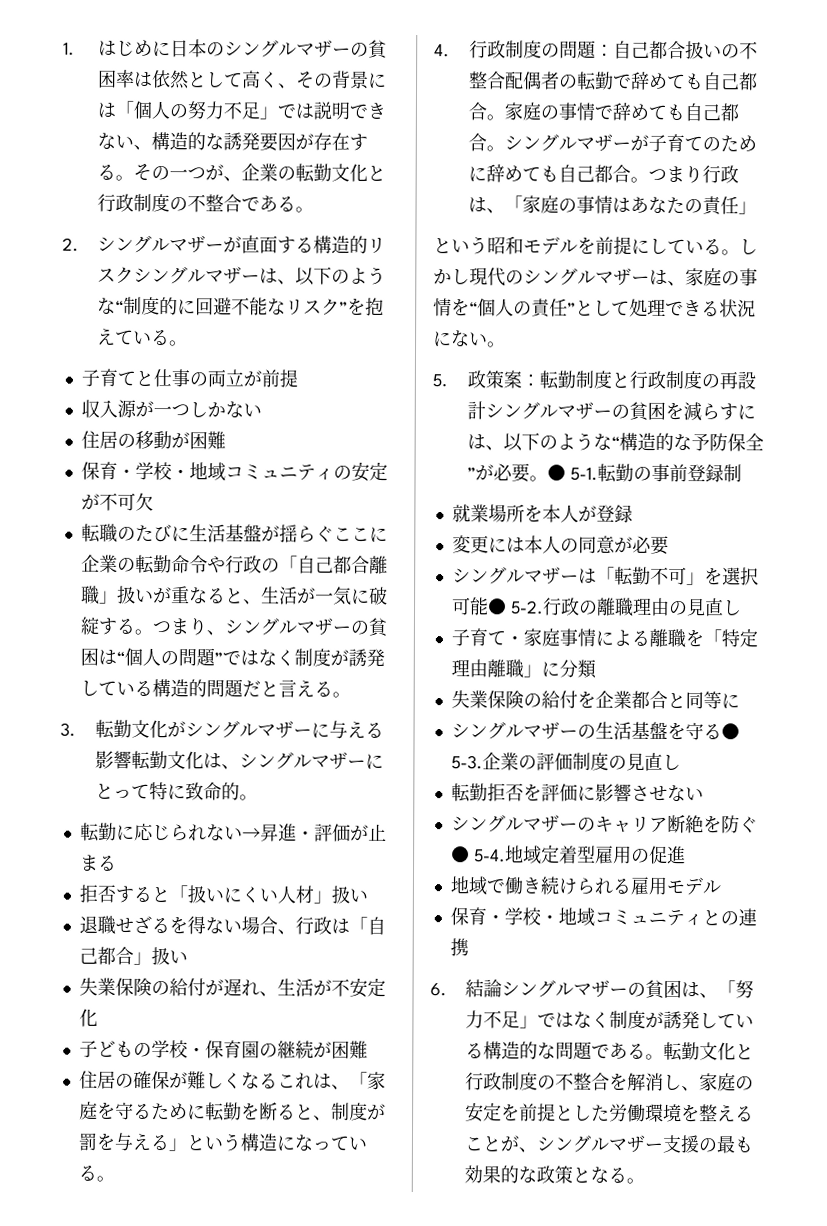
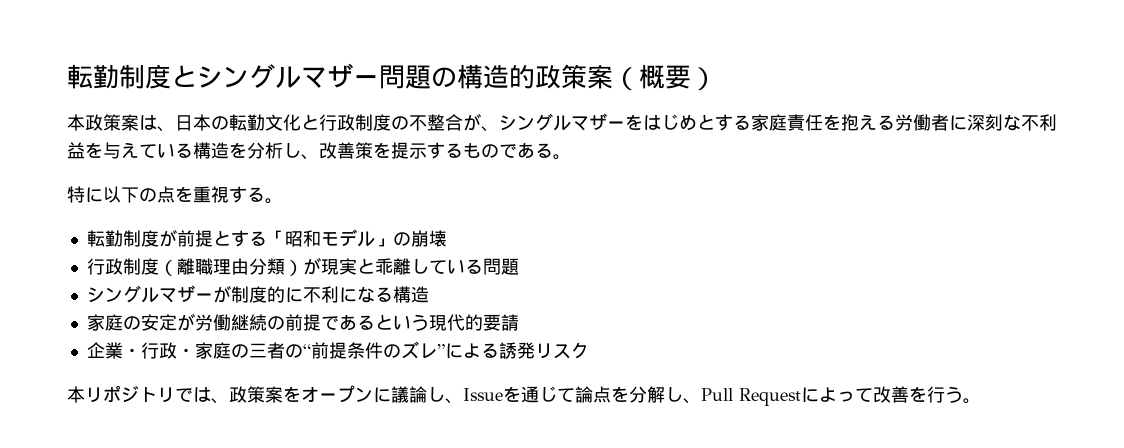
[63,39,390,59] [98,69,388,90] [97,100,387,120] [97,131,369,152] [97,163,279,182] 1.はじめに日本のシングルマザーの貧困率は依然として高く、その背景には「個人の努力不足」では説明できない、構造的な誘発要因が存在する。その一つが、企業 -> [67,63,717,91] [67,114,211,132] 転勤制度とシングルマザー問題の構造的政策案（概要） // 本政策案は、日本
[241,195,315,213] [62,234,387,254] [97,266,387,286] [97,296,385,316] [97,327,189,347] [80,368,298,388] [80,399,262,419] [80,430,226,450] [80,461,388,482] [80,492,154,512] [80,523,388,543] [80,554,388,575] [80,585,388,605] [79,616,389,637] [79,647,385,667] [79,678,351,698] [60,719,385,739] [95,750,385,770] [95,781,259,801] [79,822,387,842] [79,854,117,871] [78,884,368,904] [78,915,386,935] [78,946,188,966] [78,977,386,998] [78,1008,98,1027] [78,1039,368,1059] [78,1070,386,1090] [78,1101,386,1122] [77,1132,367,1152] [77,1165,115,1182] [434,40,759,60] [469,71,759,91] [468,102,740,122] [468,133,758,153] [468,164,740,184] [468,195,758,216] [433,236,758,256] [433,267,758,287] [433,298,756,318] [433,330,506,348] [432,370,757,390] [467,401,757,422] [467,432,765,452] [467,463,743,483] [451,504,633,523] [451,535,669,555] [451,566,759,586] [450,597,742,617] [450,628,758,648] [450,659,597,679] [450,690,740,710] [450,721,740,741] [450,752,681,771] [450,783,704,803] [450,814,758,834] [450,844,686,865] [449,876,721,896] [449,907,757,927] [449,938,469,957] [430,979,755,999] [465,1010,755,1030] [465,1041,755,1062] [465,1072,755,1092] [465,1102,755,1123] [464,1136,502,1152] である。 // 2.シングルマザーが直面する構造的リスクシングルマザーは、以下のような“制度的に回避不能なリスク”を抱えている。 // 子育てと仕事の両立が前提 // 収入源が一つしかない // 住居の移動が困難 // 保育・学校・地域コミュニティの安定が不可欠 // 転職のたびに生活基盤が揺らぐここに企業の転勤命令や行政の「自己都合離職」扱いが重なると、生活が一気に破綻する。つまり、シングルマザーの貧困は“個人の問題”ではなく制度が誘発している構造的問題だと言える。 // 3.転勤文化がシングルマザーに与える影響転勤文化は、シングルマザーにとって特に致命的。 // 転勤に応じられない→昇進・評価が止まる // 拒否すると「扱いにくい人材」扱い // 退職せざるを得ない場合、行政は「自己都合」扱い // 失業保険の給付が遅れ、生活が不安定化 // 子どもの学校・保育園の継続が困難 // 住居の確保が難しくなるこれは、「家庭を守るために転勤を断ると、制度が罰を与える」という構造になっている。 // 4.行政制度の問題：自己都合扱いの不整合配偶者の転勤で辞めても自己都合。家庭の事情で辞めても自己都合。シングルマザーが子育てのために辞めても自己都合。つまり行政は、「家庭の事情はあなたの責任」 // という昭和モデルを前提にしている。しかし現代のシングルマザーは、家庭の事情を“個人の責任”として処理できる状況にない。 // 5.政策案：転勤制度と行政制度の再設計シングルマザーの貧困を減らすには、以下のような“構造的な予防保全”が必要。● 5-1.転勤の事前登録制 // 就業場所を本人が登録 // 変更には本人の同意が必要 // シングルマザーは「転勤不可」を選択可能● 5-2.行政の離職理由の見直し // 子育て・家庭事情による離職を「特定理由離職」に分類 // 失業保険の給付を企業都合と同等に // シングルマザーの生活基盤を守る● 5-3.企業の評価制度の見直し // 転勤拒否を評価に影響させない // シングルマザーのキャリア断絶を防ぐ● 5-4.地域定着型雇用の促進 // 地域で働き続けられる雇用モデル // 保育・学校・地域コミュニティとの連携 // 6.結論シングルマザーの貧困は、「努力不足」ではなく制度が誘発している構造的な問題である。転勤文化と行政制度の不整合を解消し、家庭の安定を前提とした労働環境を整えること -> (463, 122) none
[662,1134,754,1154] [464,1165,628,1184] 支援の最も効果的な政策となる -> [625,114,1057,131] [67,142,571,160] [67,186,283,204] [86,229,447,247] [86,257,519,276] [86,285,429,303] [86,313,519,331] [86,341,589,359] [67,385,963,406] をはじめとする家庭責任を抱える労働者に深刻な不利益を与えている構造を分析し、改善策を提示するものである。 // 特に以下の点を重視する。 // 転勤制度が前提とする「昭和モデル」の崩壊 // 行政制度（離職理由分類）が現実と乖離している問題 // シングルマザーが制度的に不利になる構造 // 家庭の安定が労働継続の前提であるという現代的要請 // 企業・行政・家庭の三者の“前提条件のズレ”による誘発リスク // 本リポジトリでは、政策案をオープンに議論し、Issueを通じて論点を分解し、Pull Requestによって改善を行う

